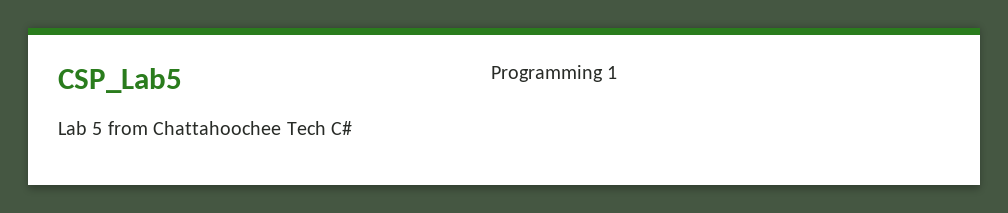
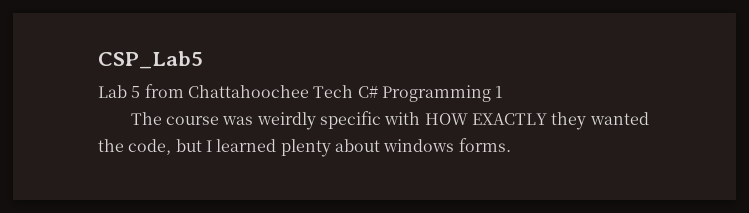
(618, 72) none -> [130,111,649,130] [98,138,511,157] // The course was weirdly specific with HOW EXACTLY they wanted the code, but I learned plenty about windows forms.

